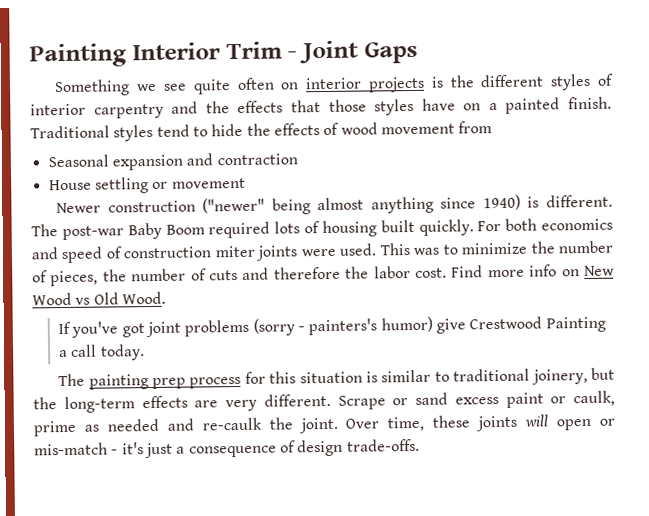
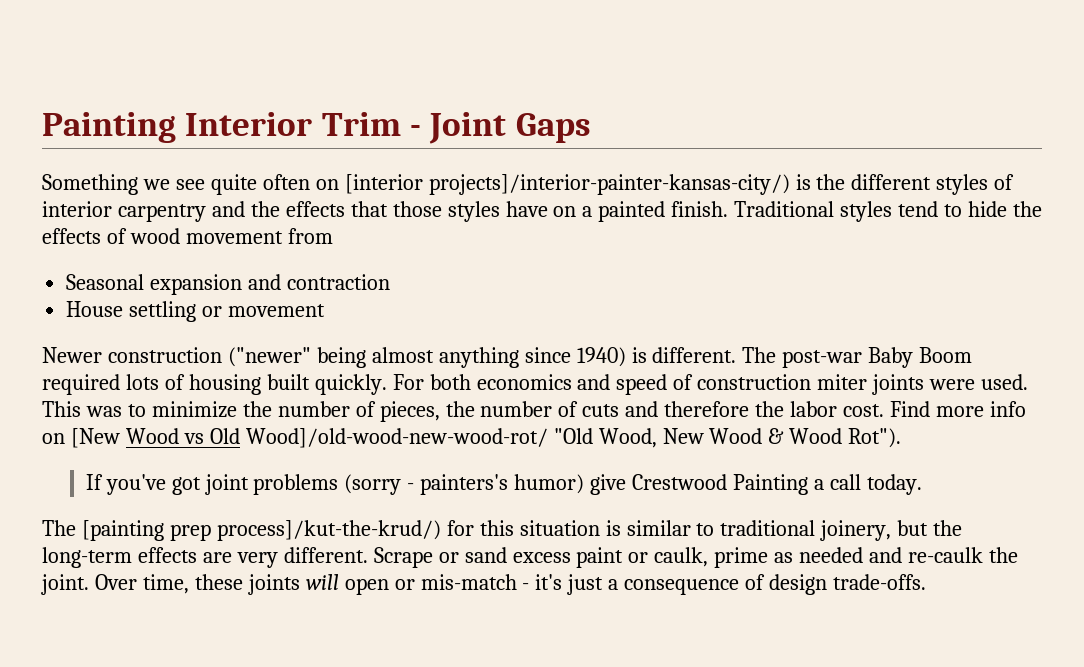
[305,76,425,93] interior projects -> [344,174,790,195] [interior projects]/interior-painter-kansas-city/)
[583,265,615,277] New -> [70,428,120,448] [New
[121,291,166,305] Wood. -> [245,428,902,448] Wood]/old-wood-new-wood-rot/ "Old Wood, New Wood & Wood Rot").
[88,374,242,390] painting prep process -> [81,520,441,541] [painting prep process]/kut-the-krud/)

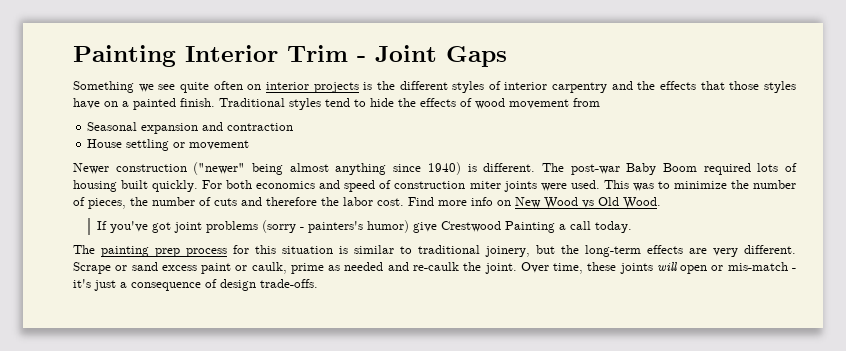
[344,174,790,195] [interior projects]/interior-painter-kansas-city/) -> [265,82,359,93] interior projects
[70,428,120,448] [New -> [515,197,541,208] New
[245,428,902,448] Wood]/old-wood-new-wood-rot/ "Old Wood, New Wood & Wood Rot"). -> [623,197,661,209] Wood.
[81,520,441,541] [painting prep process]/kut-the-krud/) -> [101,246,227,257] painting prep process

